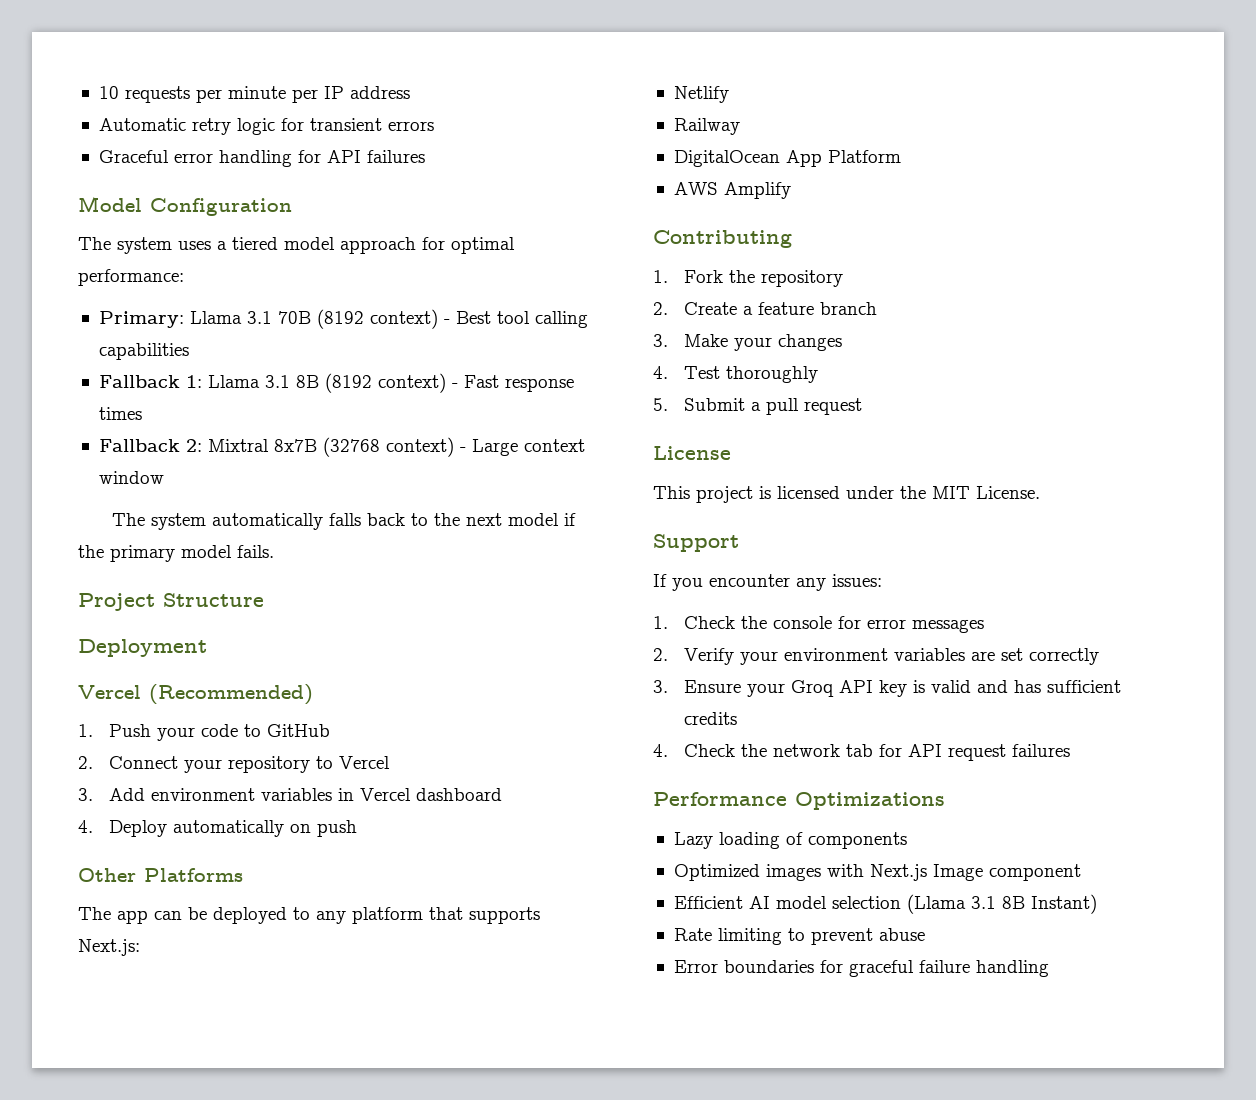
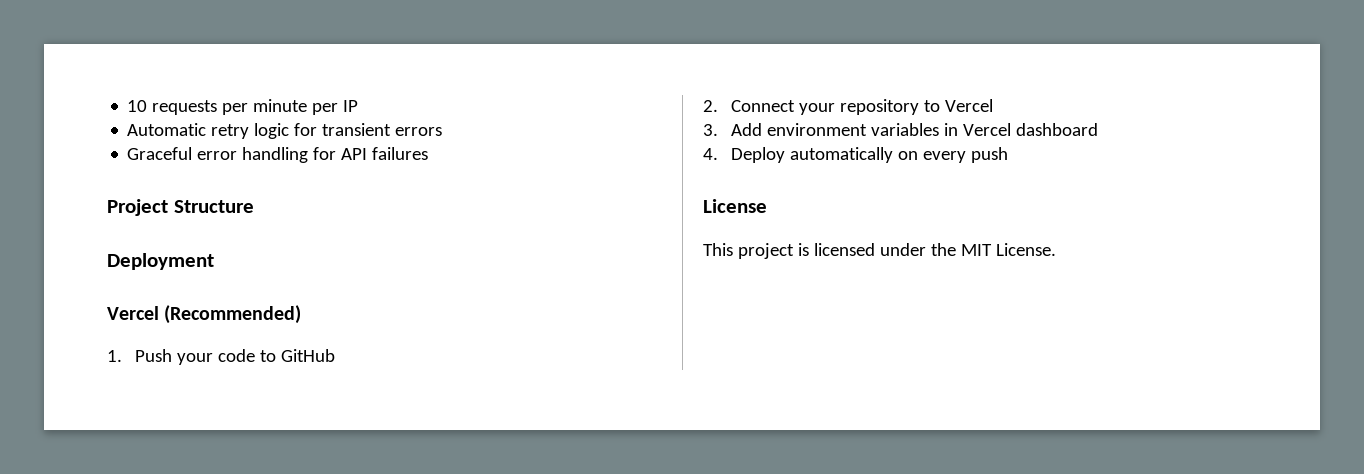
[349,86,410,99] address -> (359, 106) none
[78,196,292,216] [78,237,515,254] [78,269,184,286] [98,309,588,329] [98,343,189,360] [98,373,574,393] [98,407,142,420] [98,437,585,457] [98,471,164,484] [111,513,576,530] [78,545,274,562] // Model Configuration // The system uses a tiered model approach for optimal performance: // Primary: Llama 3.1 70B (8192 context) - Best tool calling capabilities // Fallback 1: Llama 3.1 8B (8192 context) - Fast response times // Fallback 2: Mixtral 8x7B (32768 context) - Large context window // The system automatically falls back to the next model if the primary model fails. -> (429, 153) none
(312, 828) none -> [922,151,966,163] every
[78,868,243,882] [78,907,540,924] [78,939,140,956] [673,86,729,103] [673,118,740,135] [673,150,901,167] [673,182,791,199] [653,230,792,248] [653,270,844,287] [653,302,878,315] [653,334,843,351] [653,366,819,383] [653,398,863,415] // Other Platforms // The app can be deployed to any platform that supports Next.js: // Netlify // Railway // DigitalOcean App Platform // AWS Amplify // Contributing // 1. Fork the repository // 2. Create a feature branch // 3. Make your changes // 4. Test thoroughly // 5. Submit a pull request -> (1008, 155) none
[653,534,739,552] [653,574,882,591] [653,616,985,633] [653,648,1100,665] [653,680,1122,697] [684,712,738,725] [653,744,1071,761] [653,792,945,810] [673,832,907,849] [673,864,1081,881] [673,894,1097,914] [673,928,925,945] [673,960,1049,977] // Support // If you encounter any issues: // 1. Check the console for error messages // 2. Verify your environment variables are set correctly // 3. Ensure your Groq API key is valid and has sufficient credits // 4. Check the network tab for API request failures // Performance Optimizations // Lazy loading of components // Optimized images with Next.js Image component // Efficient AI model selection (Llama 3.1 8B Instant) // Rate limiting to prevent abuse // Error boundaries for graceful failure handling -> (1056, 249) none

